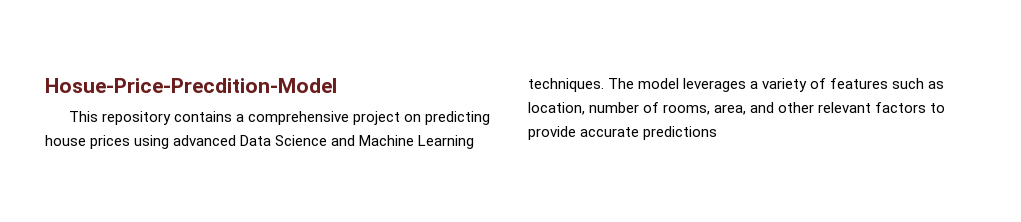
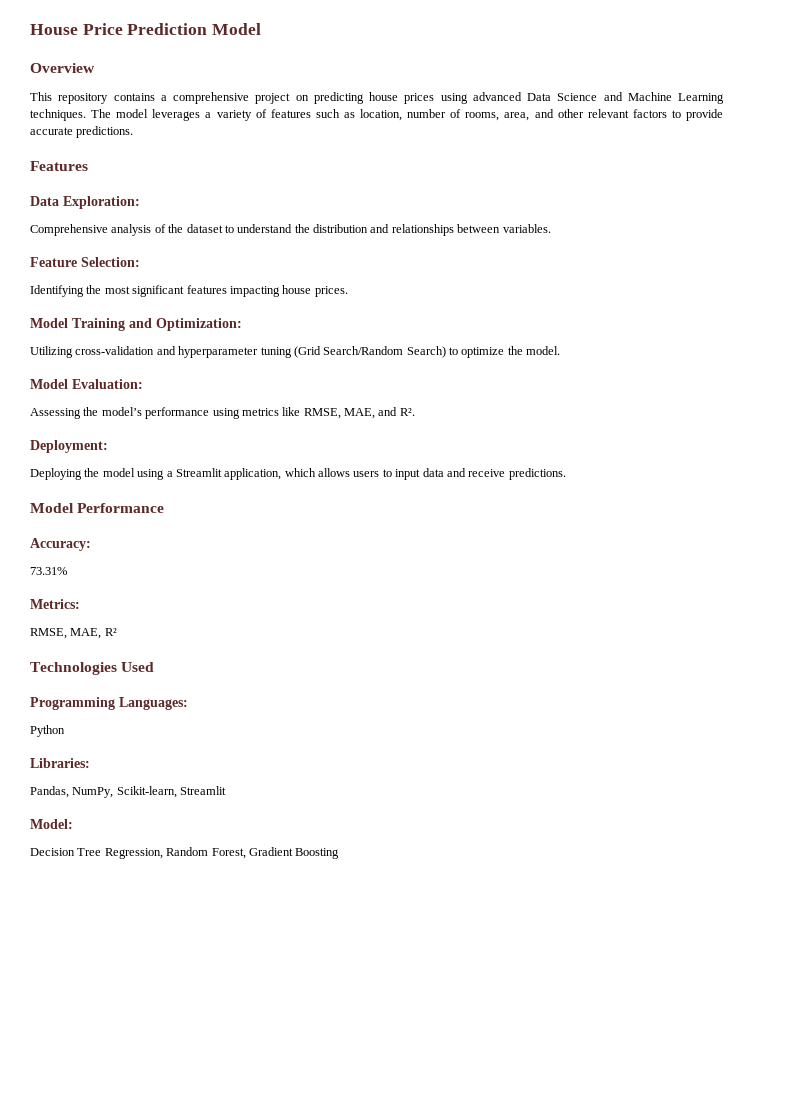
[45,78,337,93] Hosue-Price-Precdition-Model -> [30,23,262,35] [30,63,95,73] House Price Prediction Model // Overview
[643,126,718,140] predictions -> [76,126,134,138] [30,161,88,171] [30,196,140,209] [30,224,551,236] [30,257,140,267] [30,285,348,297] [30,318,242,331] [30,346,561,358] [30,379,143,389] [30,407,415,419] [30,440,108,453] [30,468,566,480] [30,503,165,513] [30,538,91,551] [30,567,67,575] [30,599,80,609] [30,628,117,639] [30,662,155,675] [30,697,188,710] [30,725,65,737] [30,758,90,768] [30,786,227,798] [30,819,73,829] [30,847,340,859] predictions. // Features // Data Exploration: // Comprehensive analysis of the dataset to understand the distribution and relationships between variables. // Feature Selection: // Identifying the most significant features impacting house prices. // Model Training and Optimization: // Utilizing cross-validation and hyperparameter tuning (Grid Search/Random Search) to optimize the model. // Model Evaluation: // Assessing the model’s performance using metrics like RMSE, MAE, and R². // Deployment: // Deploying the model using a Streamlit application, which allows users to input data and receive predictions. // Model Performance // Accuracy: // 73.31% // Metrics: // RMSE, MAE, R² // Technologies Used // Programming Languages: // Python // Libraries: // Pandas, NumPy, Scikit-learn, Streamlit // Model: // Decision Tree Regression, Random Forest, Gradient Boosting

